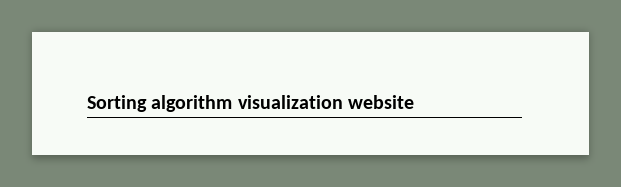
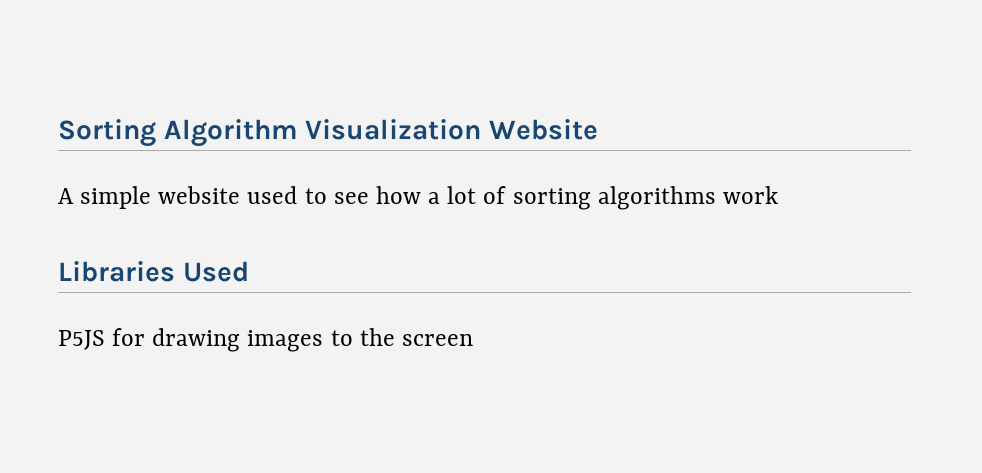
[151,95,414,112] algorithm visualization website -> [163,119,598,147] [58,186,778,210] [58,261,249,282] [58,328,473,352] Algorithm Visualization Website // A simple website used to see how a lot of sorting algorithms work // Libraries Used // P5JS for drawing images to the screen

